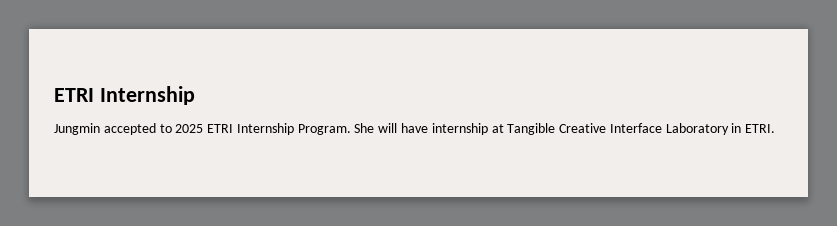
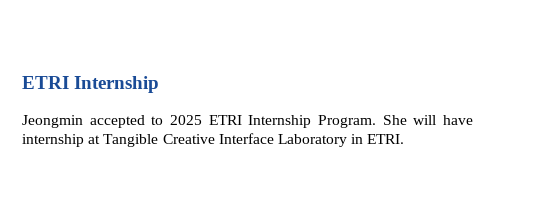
[54,123,100,135] Jungmin -> [22,115,83,128] Jeongmin

